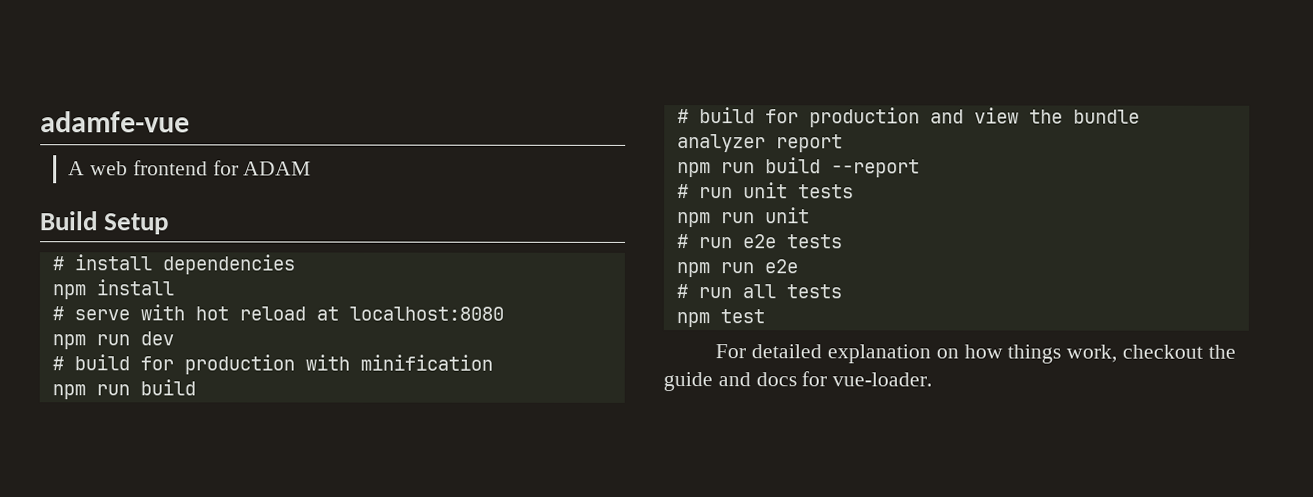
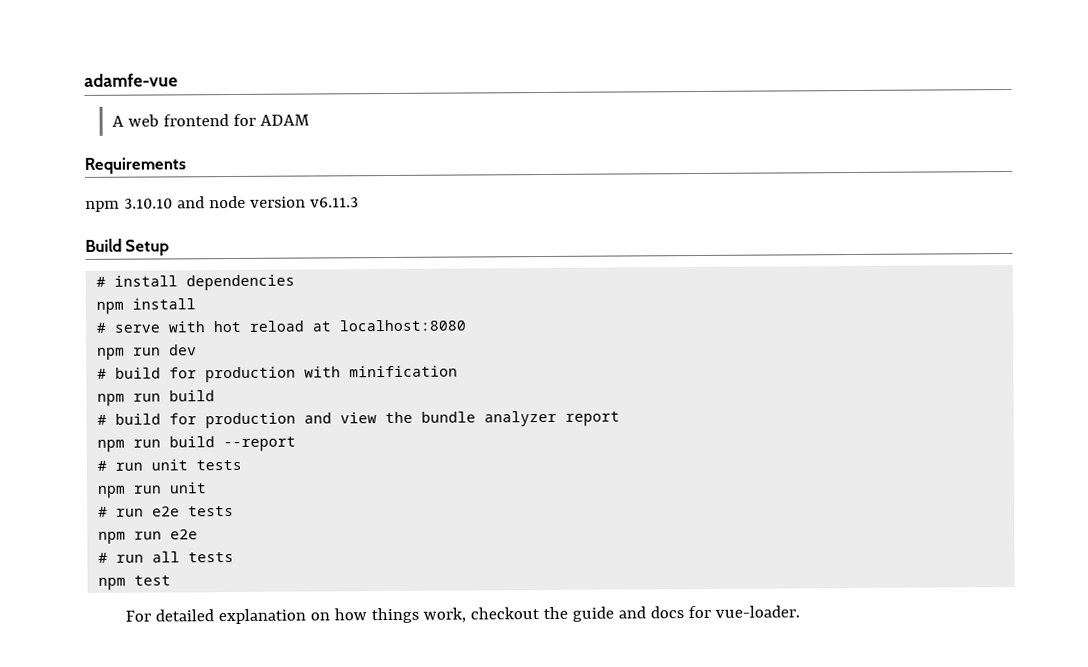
(312, 168) none -> [84,157,186,174] [85,195,359,212] // Requirements // npm 3.10.10 and node version v6.11.3

